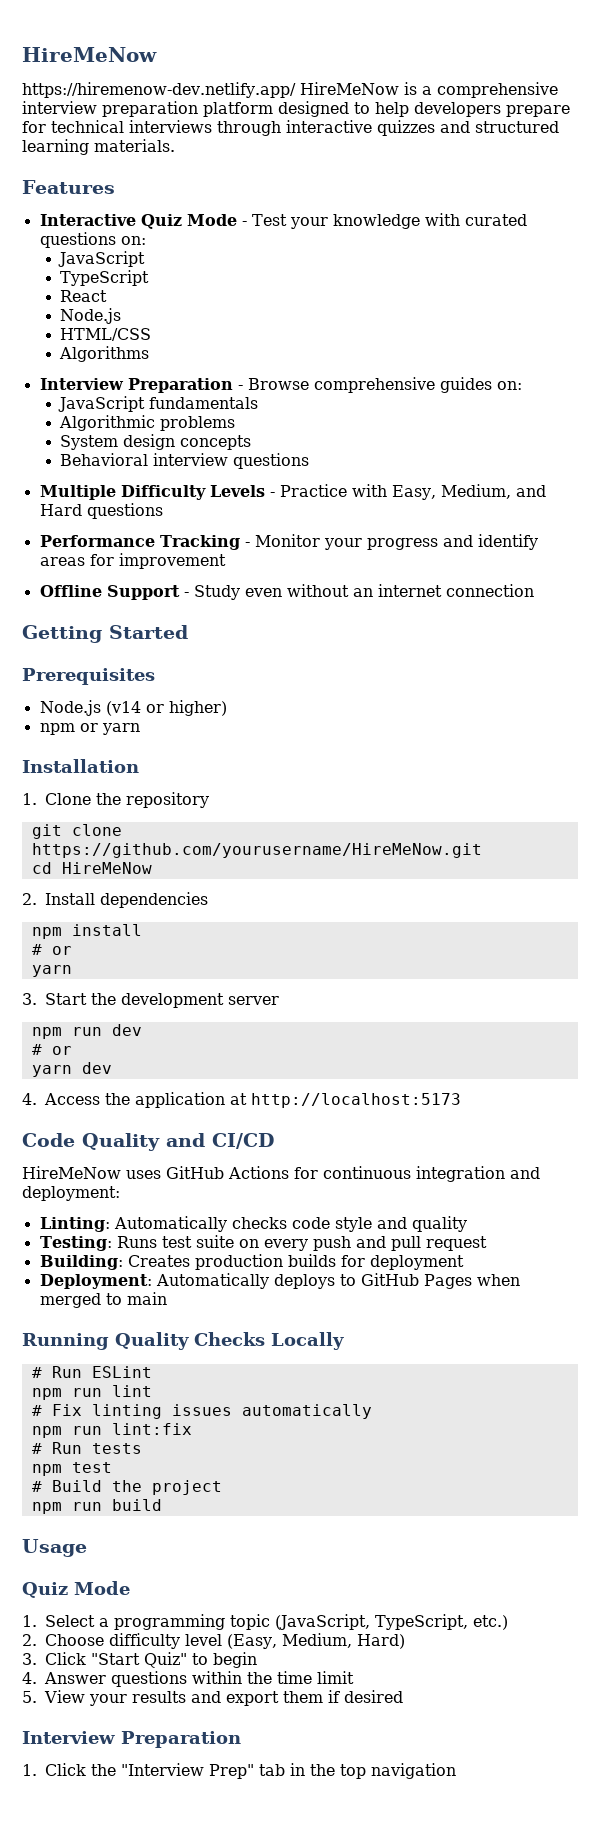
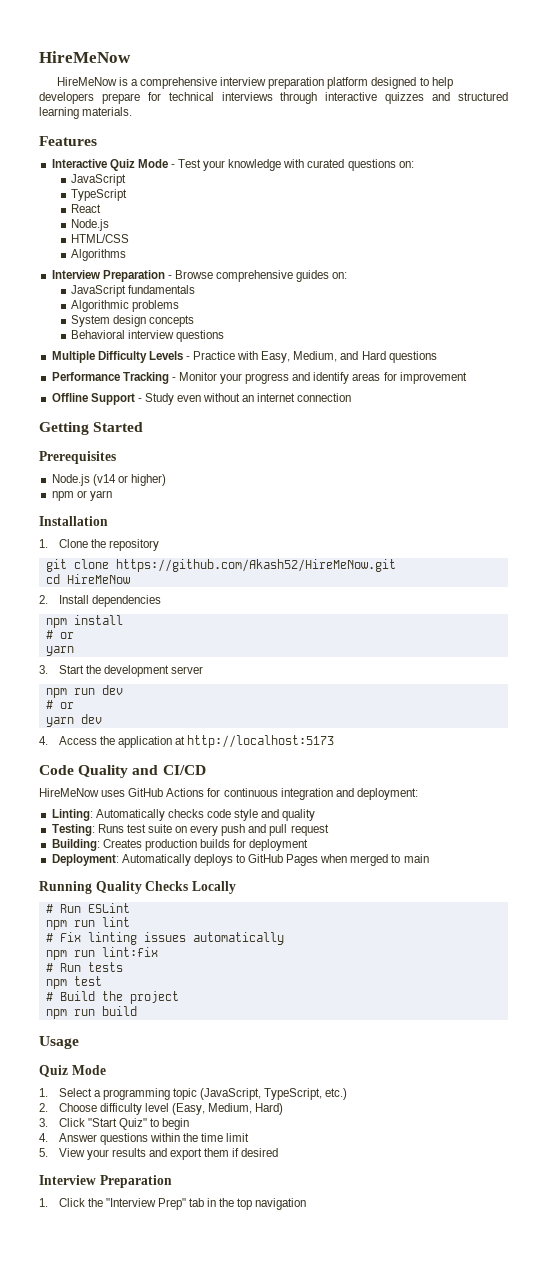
[22,47,157,62] [22,82,296,98] HireMeNow // https://hiremenow-dev.netlify.app/ -> [39,51,131,63] HireMeNow //
[31,843,482,858] https://github.com/yourusername/HireMeNow.git -> [115,559,396,572] https://github.com/Akash52/HireMeNow.git

